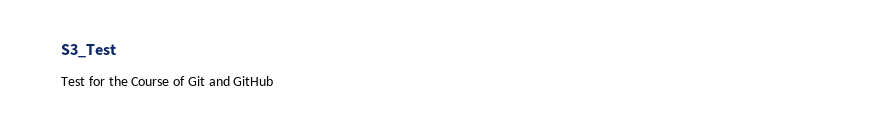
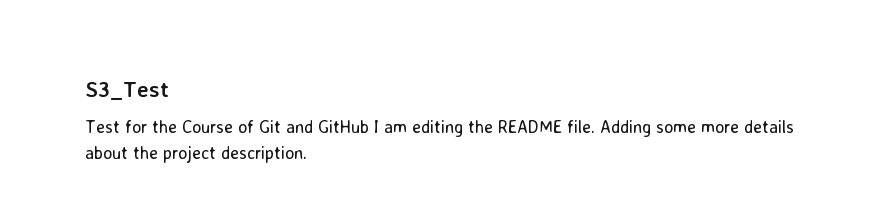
(274, 81) none -> [373,120,794,137] [85,145,307,163] I am editing the README file. Adding some more details about the project description.

